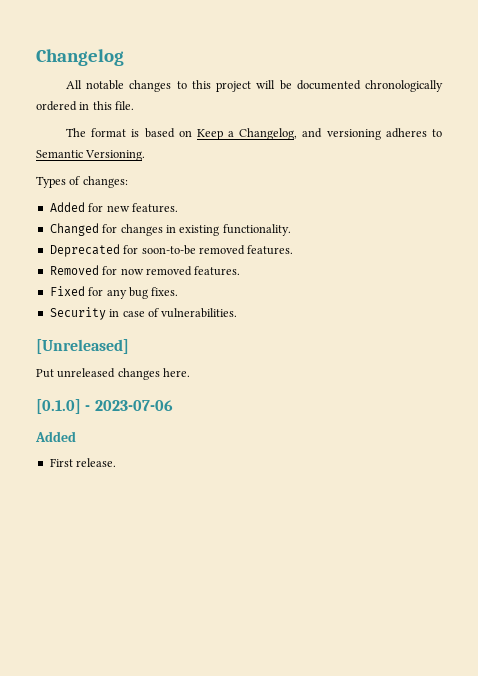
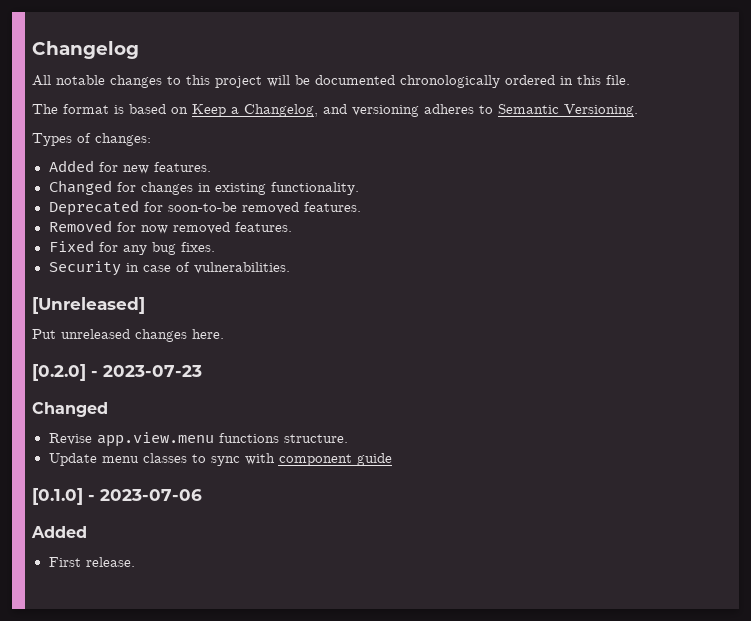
(191, 372) none -> [32,364,202,381] [32,402,108,417] [48,432,348,447] [48,453,392,466] // [0.2.0] - 2023-07-23 // Changed // Revise app.view.menu functions structure. // Update menu classes to sync with component guide

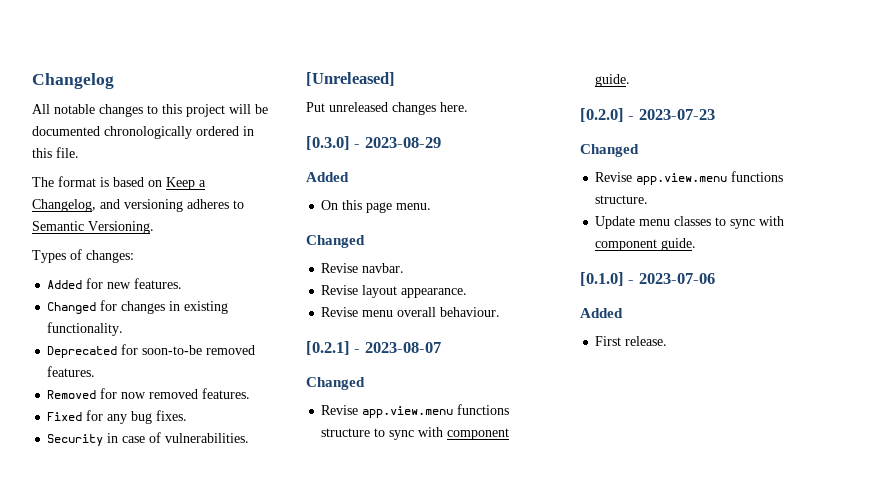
(224, 334) none -> [306,136,441,150] [306,172,349,182] [321,200,432,213] [306,235,365,248] [321,263,405,273] [321,285,468,298] [321,307,501,317] [306,341,441,355] [306,377,365,390] [321,404,510,418] [321,427,510,440] [595,74,631,87] // [0.3.0] - 2023-08-29 // Added // On this page menu. // Changed // Revise navbar. // Revise layout appearance. // Revise menu overall behaviour. // [0.2.1] - 2023-08-07 // Changed // Revise app.view.menu functions structure to sync with component guide.
[356,453,392,466] guide -> [661,238,697,251] guide.

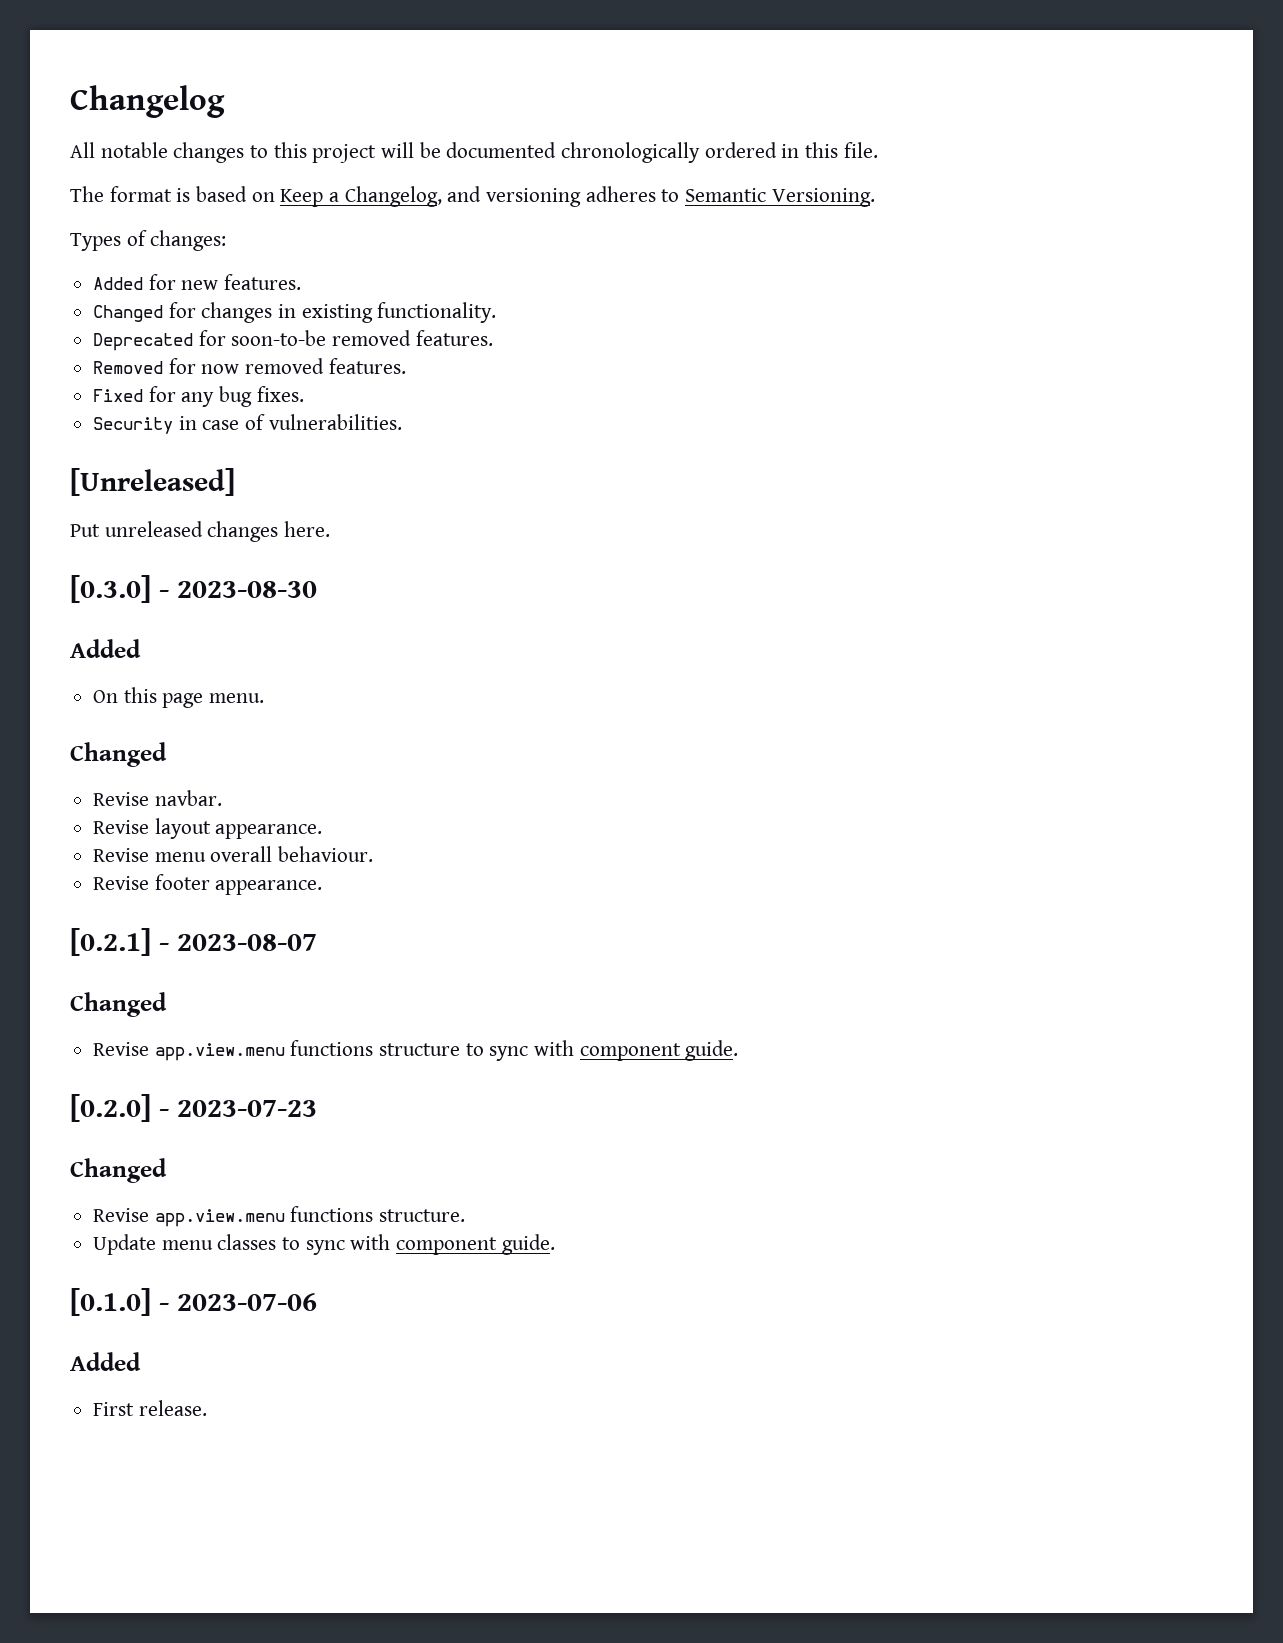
[364,137,441,148] 2023-08-29 -> [177,581,317,598] 2023-08-30
(501, 312) none -> [93,874,323,895] // Revise footer appearance.

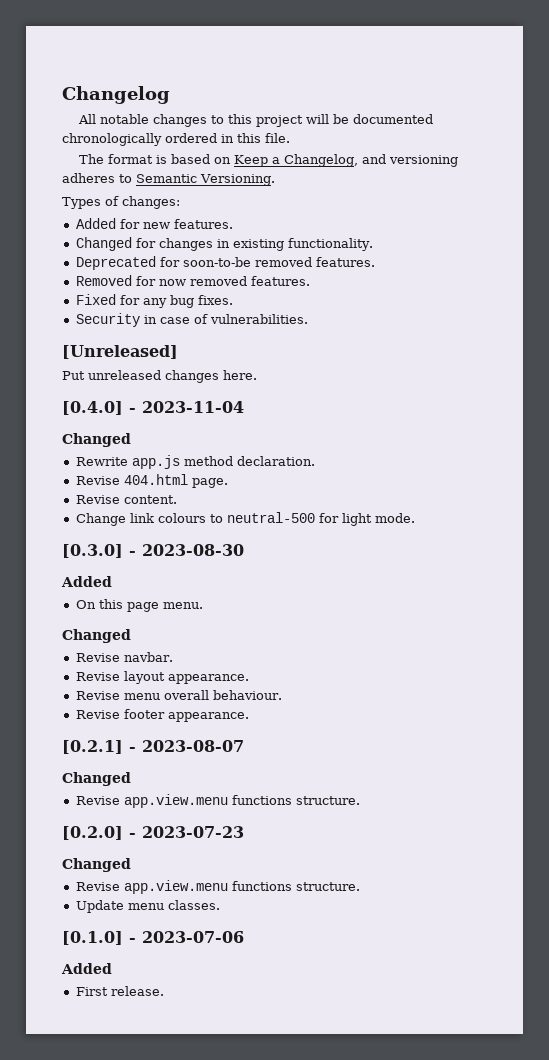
(331, 529) none -> [62,401,244,415] [62,433,131,447] [75,455,315,469] [75,474,228,488] [75,495,177,504] [75,512,415,526] // [0.4.0] - 2023-11-04 // Changed // Rewrite app.js method declaration. // Revise 404.html page. // Revise content. // Change link colours to neutral-500 for light mode.
[379,1040,739,1061] structure to sync with component guide. -> [295,796,360,805] structure.
[217,1234,555,1255] classes to sync with component guide. -> [167,900,220,910] classes.

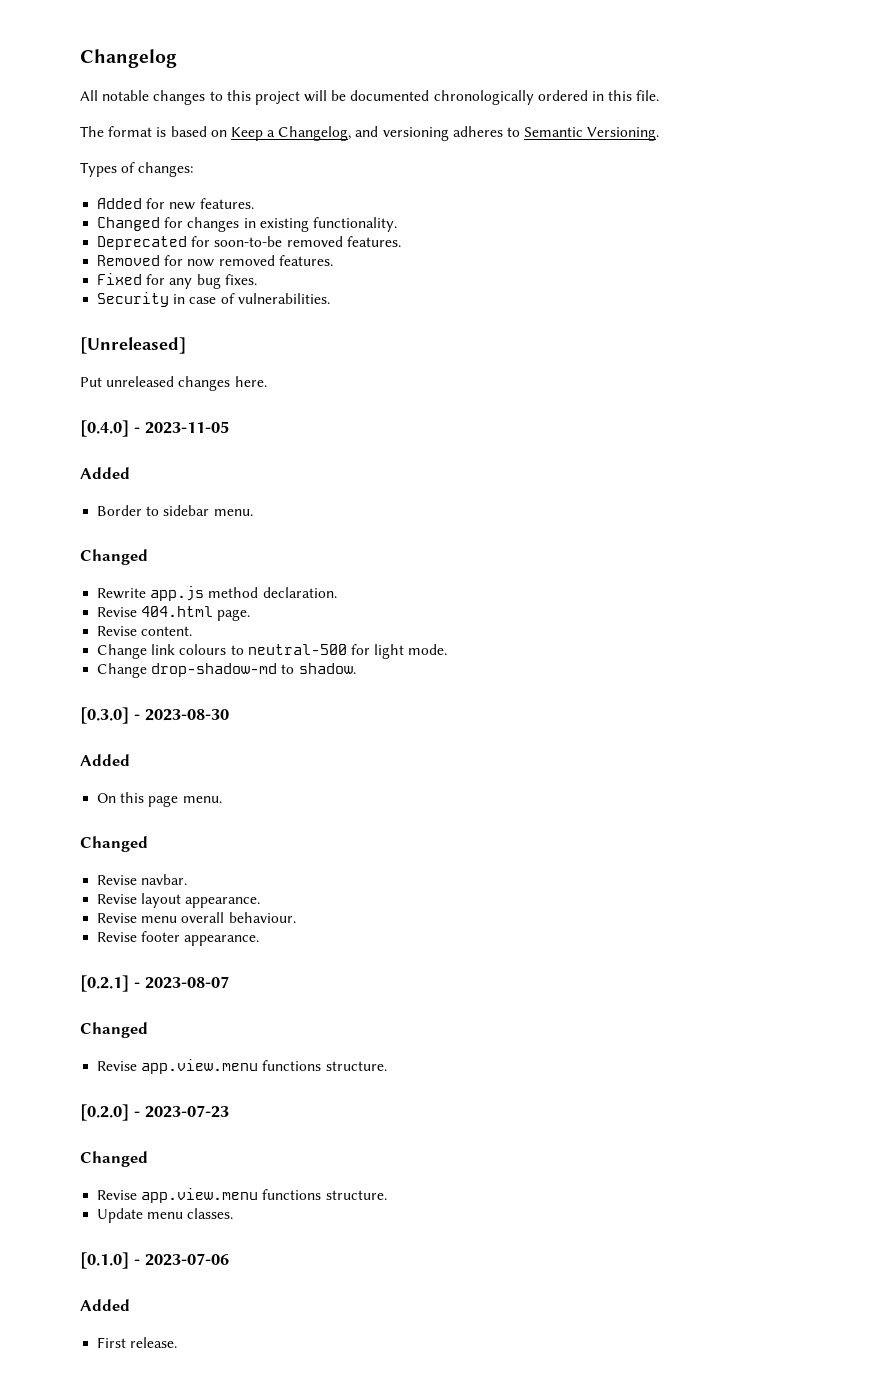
[142,401,244,413] 2023-11-04 -> [145,421,229,434] [80,467,130,479] [97,505,253,516] 2023-11-05 // Added // Border to sidebar menu.
(415, 518) none -> [97,663,356,678] // Change drop-shadow-md to shadow.

